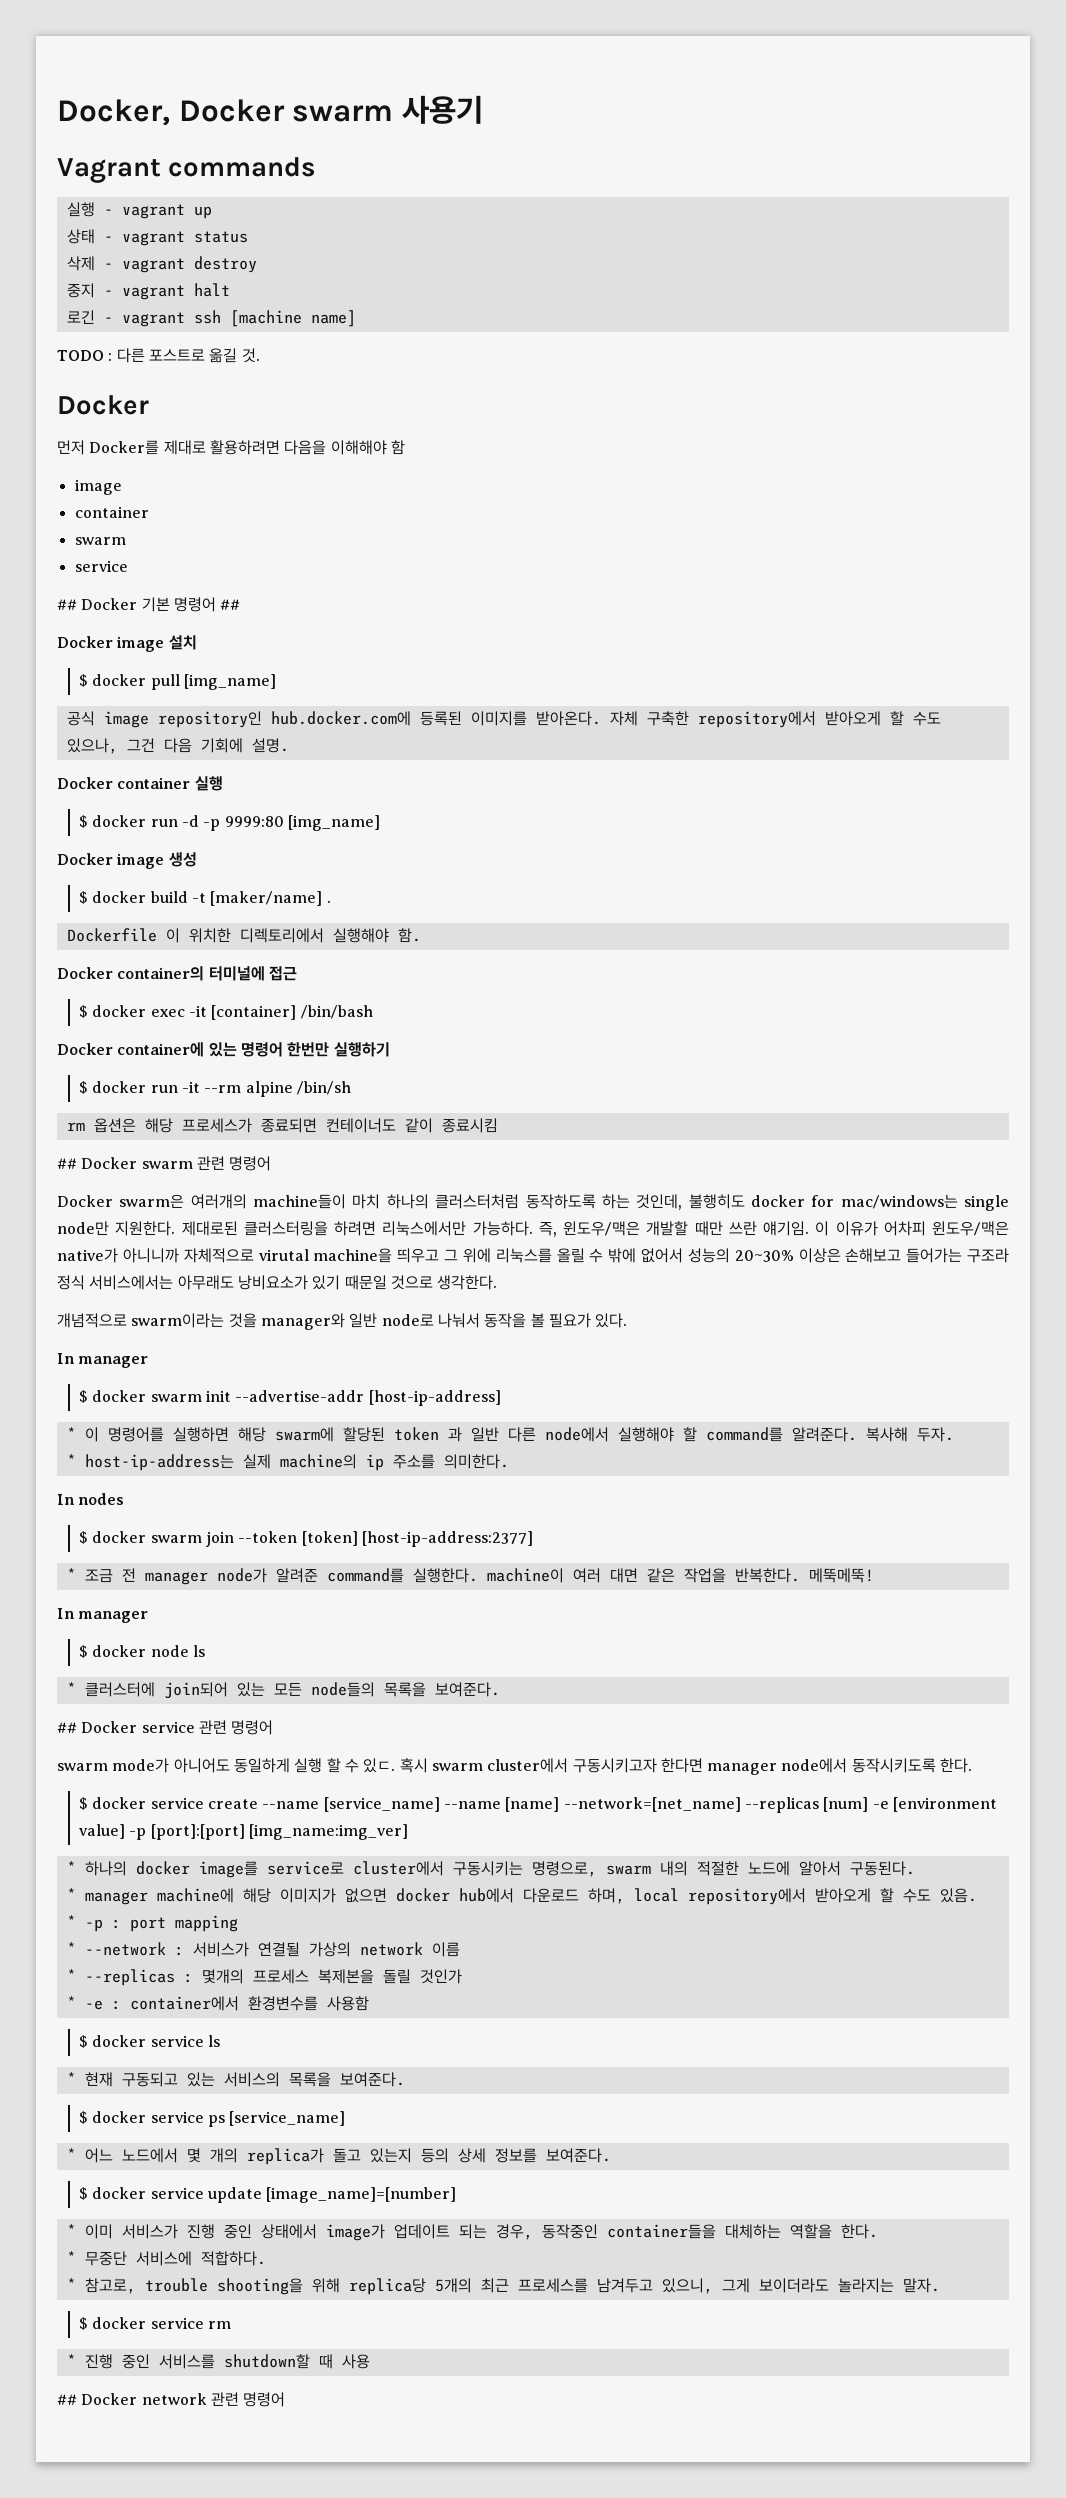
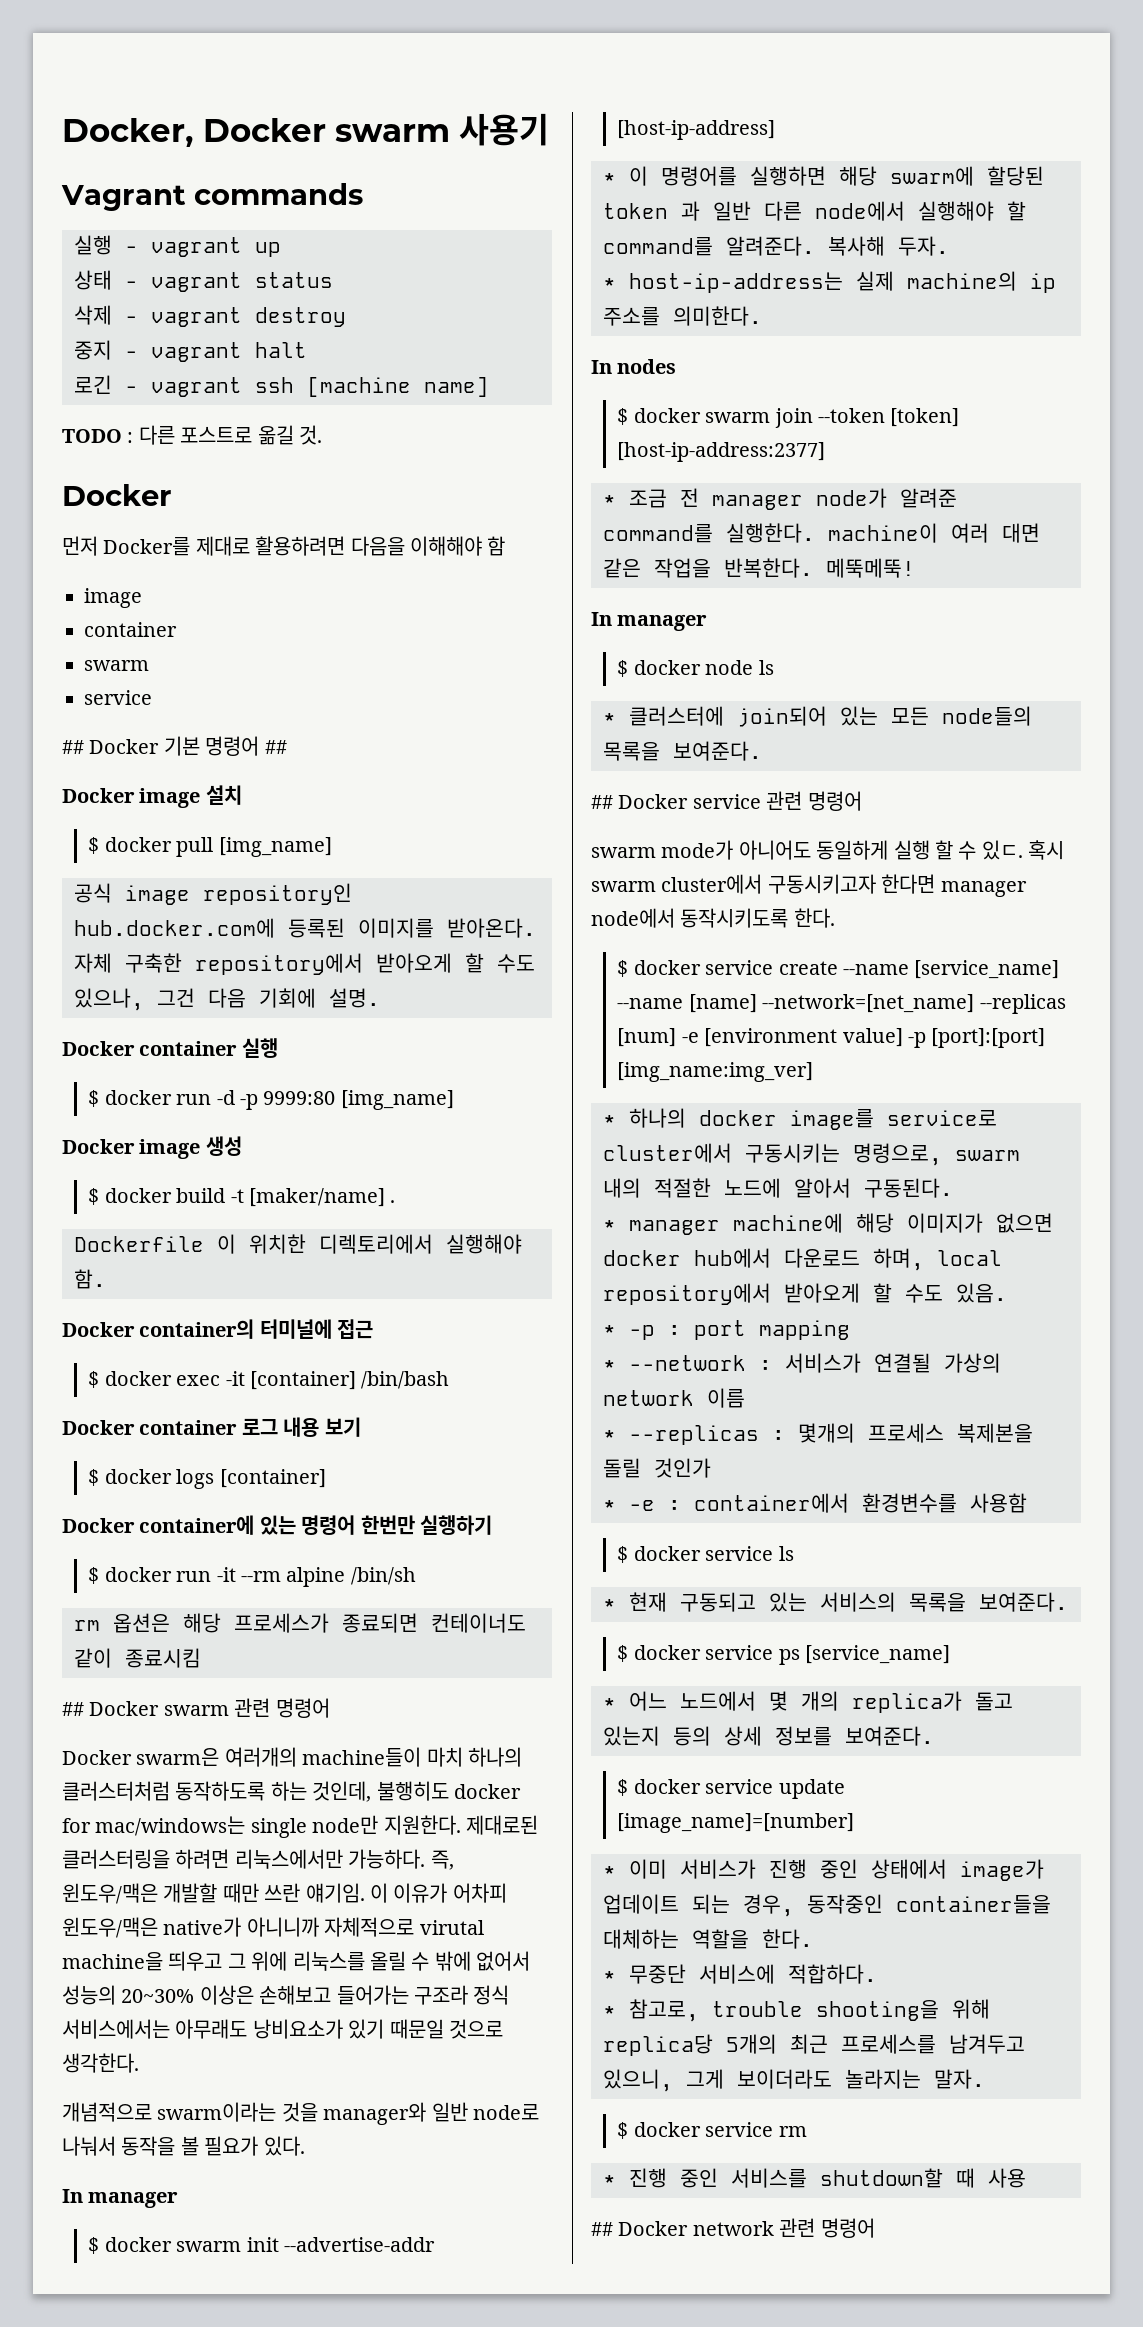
(373, 1012) none -> [62,1417,361,1437] [88,1469,326,1489] // Docker container 로그 내용 보기 // $ docker logs [container]

